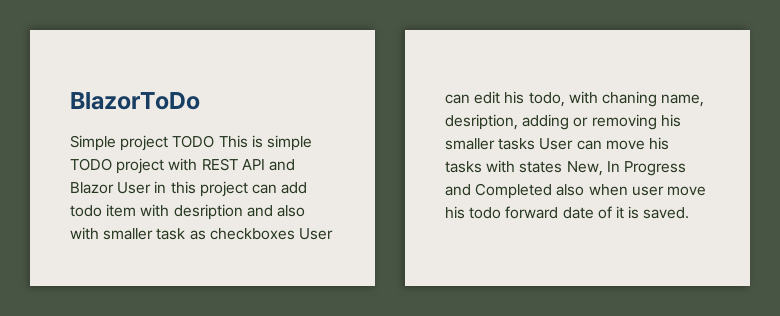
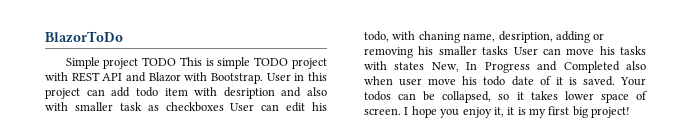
(114, 188) none -> [184,72,263,84] with Bootstrap.
[505,206,559,219] forward -> (506, 81) none
(690, 213) none -> [620,77,646,86] [364,91,647,103] [364,106,631,118] Your todos can be collapsed, so it takes lower space of screen. I hope you enjoy it, it is my first big project!

